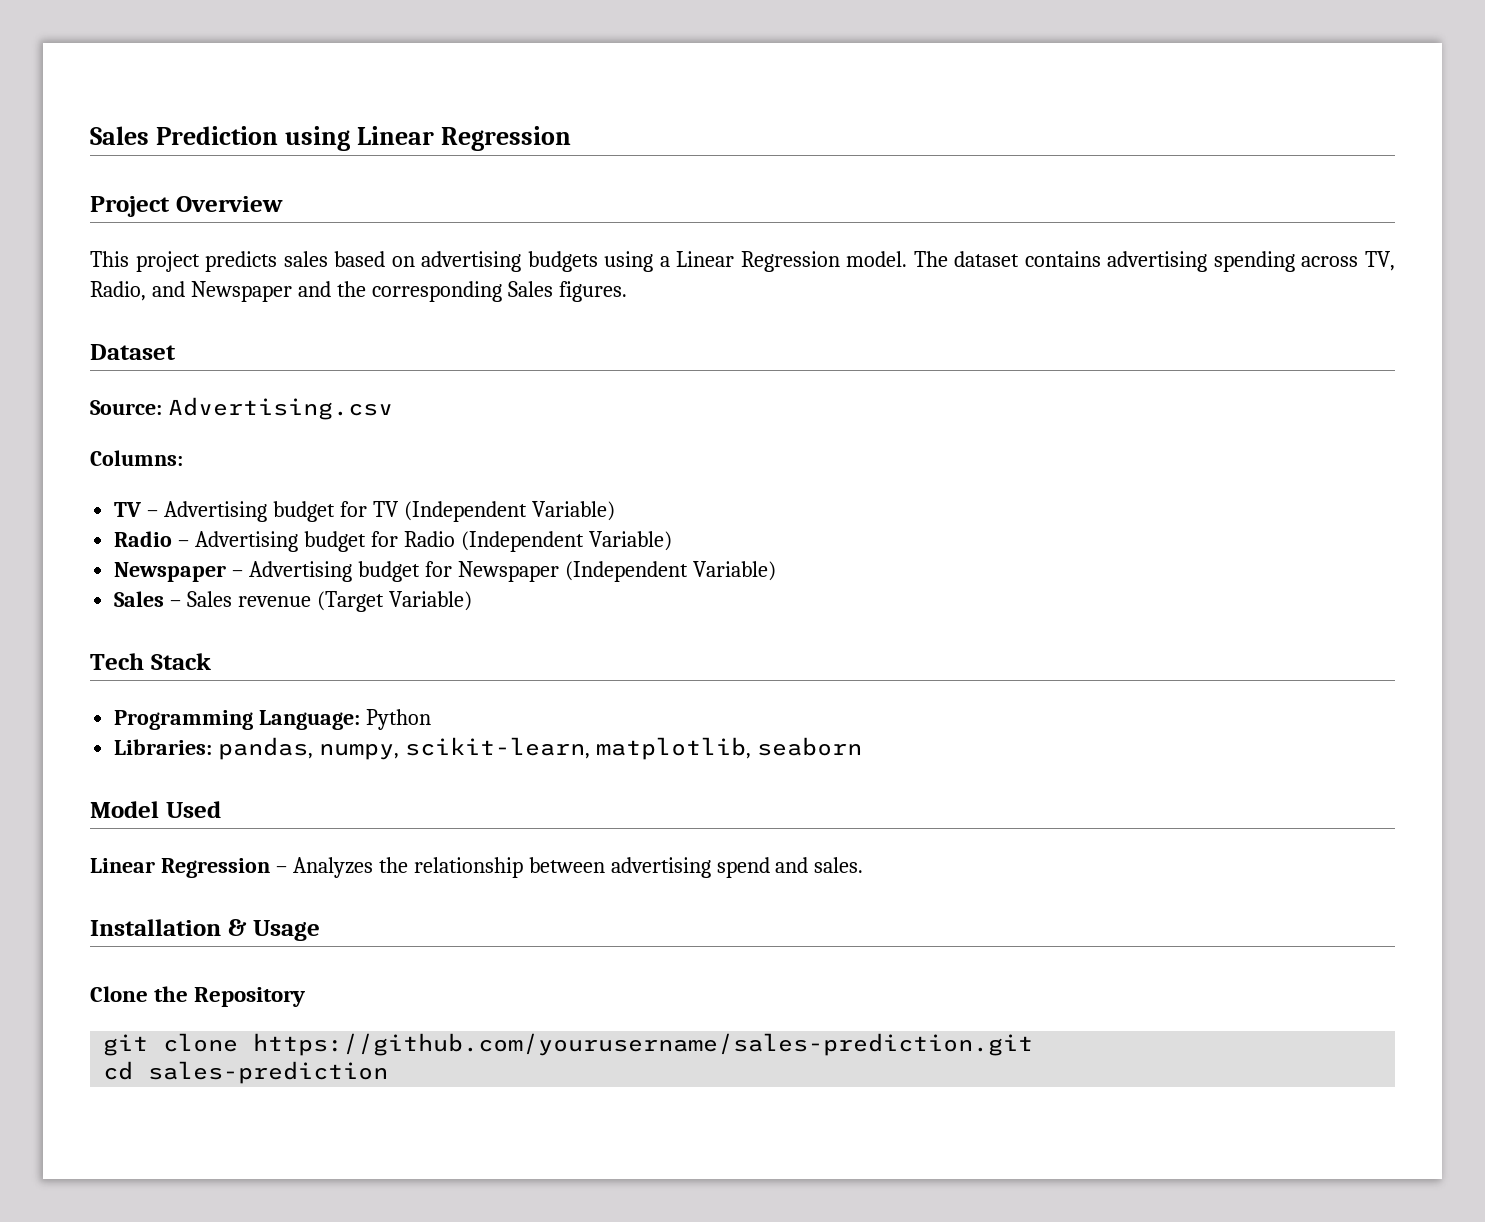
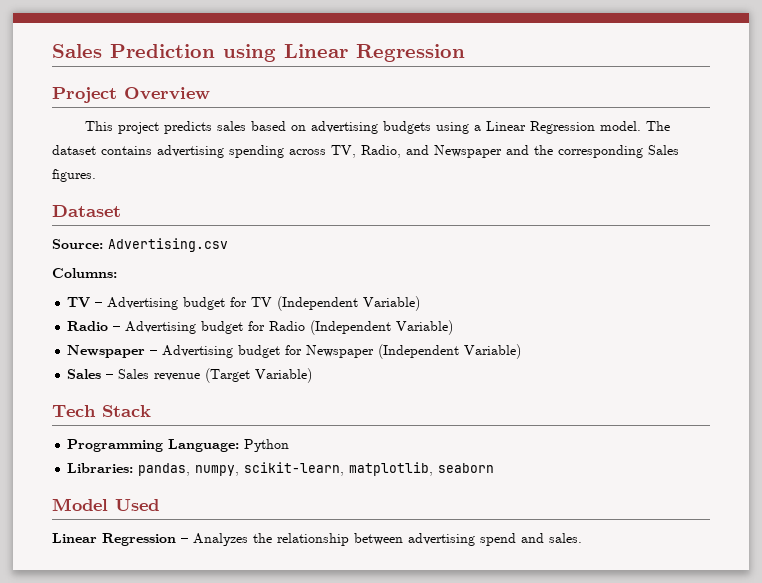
[90,919,321,941] [90,986,306,1007] [103,1033,1034,1056] [103,1061,389,1084] // Installation & Usage // Clone the Repository // git clone https://github.com/yourusername/sales-prediction.git // cd sales-prediction -> (582, 538) none

